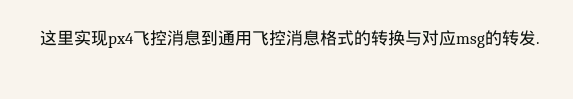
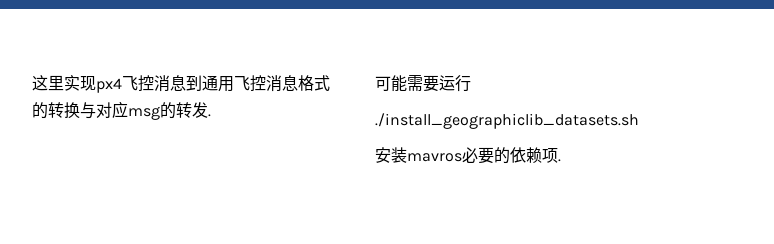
(540, 43) none -> [375,75,471,92] [375,113,639,129] [375,147,561,164] // 可能需要运行 // ./install_geographiclib_datasets.sh // 安装mavros必要的依赖项.

